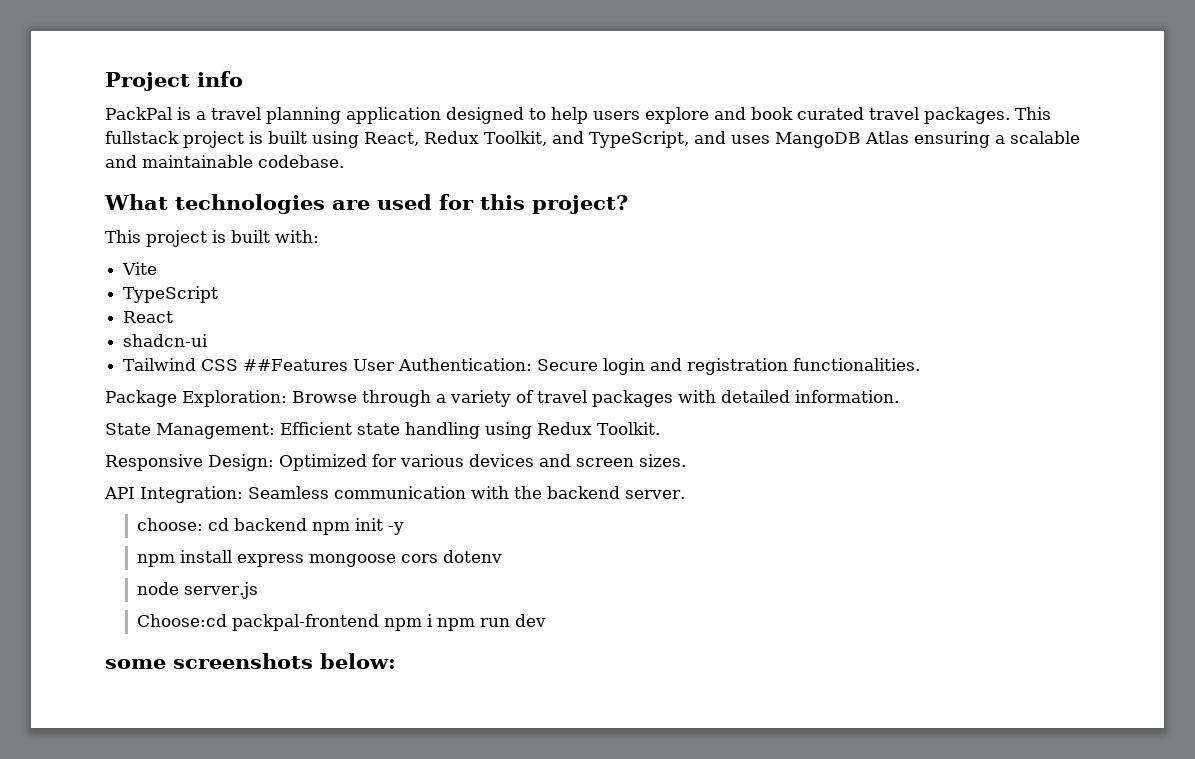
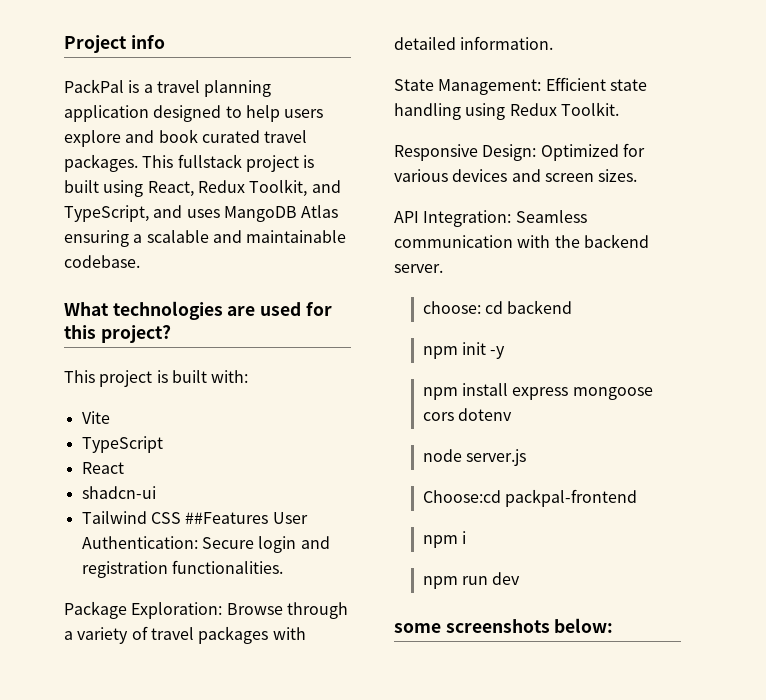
(307, 524) none -> (573, 307) //
(379, 622) none -> (637, 498) //
(433, 620) none -> (466, 537) //

